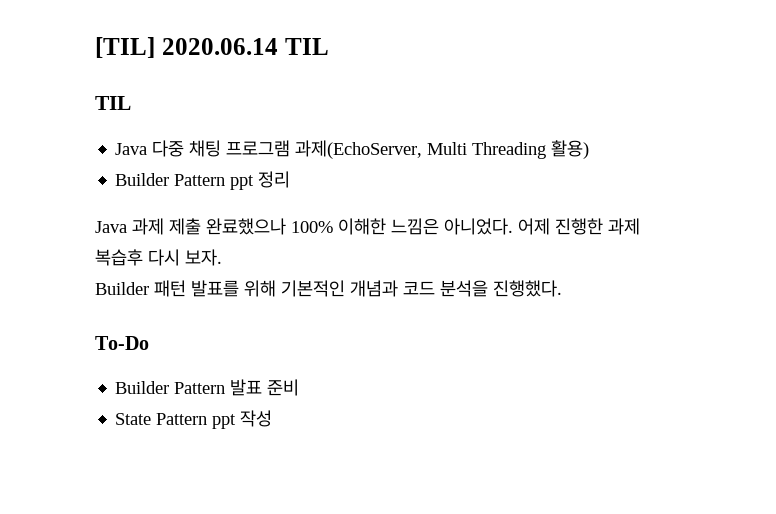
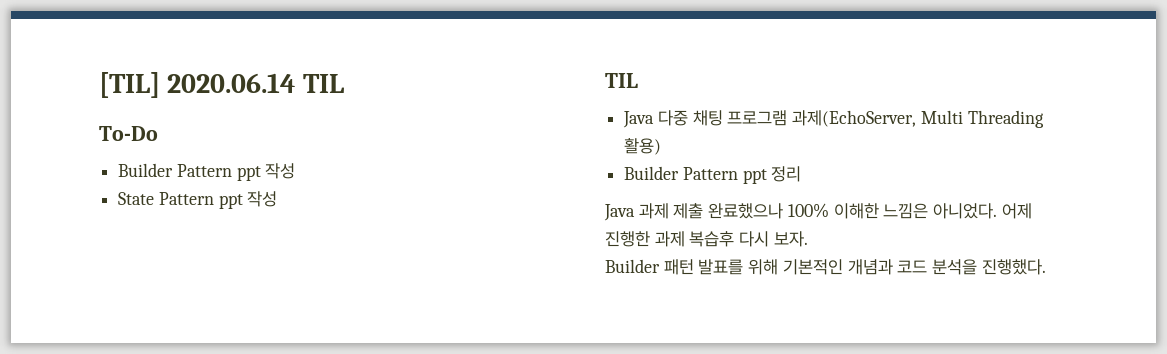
(329, 46) none -> [99,126,158,141] [118,163,296,181] [118,191,278,209] // To-Do // Builder Pattern ppt 작성 // State Pattern ppt 작성
[95,336,149,350] [115,379,300,396] [115,410,273,429] // To-Do // Builder Pattern 발표 준비 // State Pattern ppt 작성 -> (1046, 267) none

